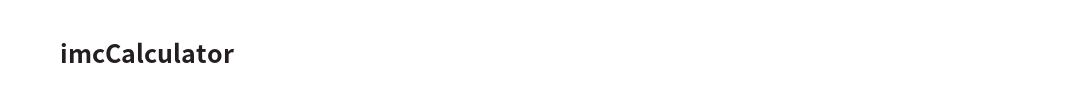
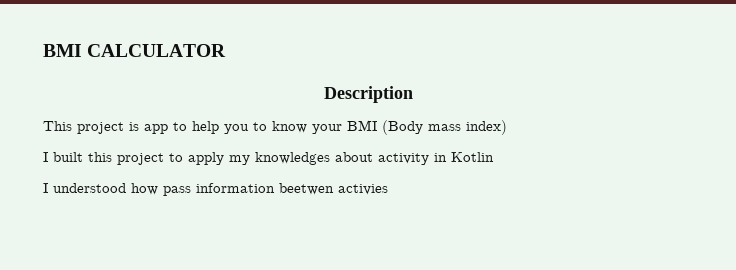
[60,42,234,63] imcCalculator -> [43,44,227,57] [323,86,413,103] [43,120,507,135] [43,152,494,165] [43,183,388,196] BMI CALCULATOR // Description // This project is app to help you to know your BMI (Body mass index) // I built this project to apply my knowledges about activity in Kotlin // I understood how pass information beetwen activies

